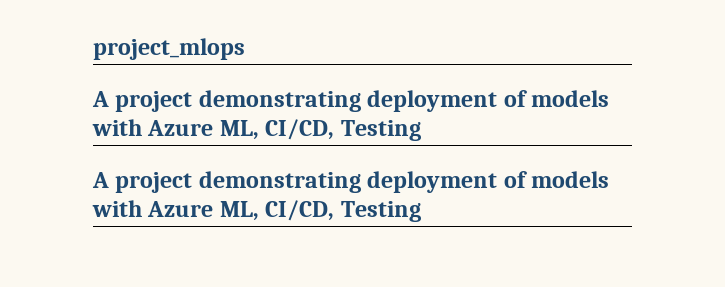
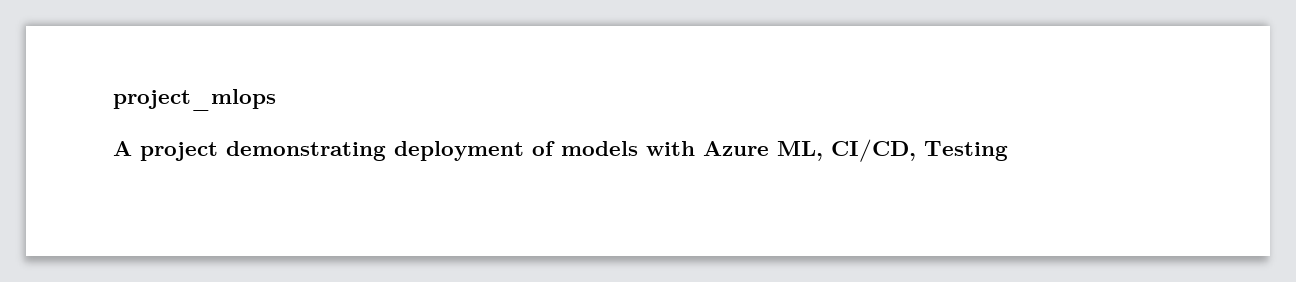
[92,171,610,193] [92,200,421,222] // A project demonstrating deployment of models with Azure ML, CI/CD, Testing -> (1008, 151) none

